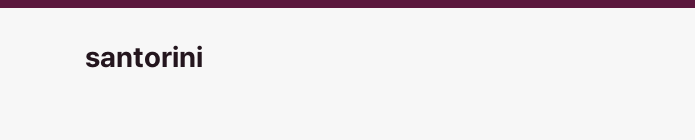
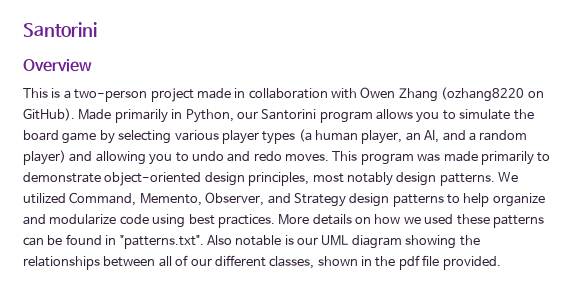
[85,45,203,68] santorini -> [23,22,97,37] [23,59,92,72] [23,87,544,102] [23,108,534,123] [23,129,528,144] [23,150,551,165] [23,172,518,186] [23,192,545,207] [23,214,544,228] [23,234,480,249] [23,255,501,270] Santorini // Overview // This is a two-person project made in collaboration with Owen Zhang (ozhang8220 on GitHub). Made primarily in Python, our Santorini program allows you to simulate the board game by selecting various player types (a human player, an AI, and a random player) and allowing you to undo and redo moves. This program was made primarily to demonstrate object-oriented design principles, most notably design patterns. We utilized Command, Memento, Observer, and Strategy design patterns to help organize and modularize code using best practices. More details on how we used these patterns can be found in "patterns.txt". Also notable is our UML diagram showing the relationships between all of our different classes, shown in the pdf file provided.

